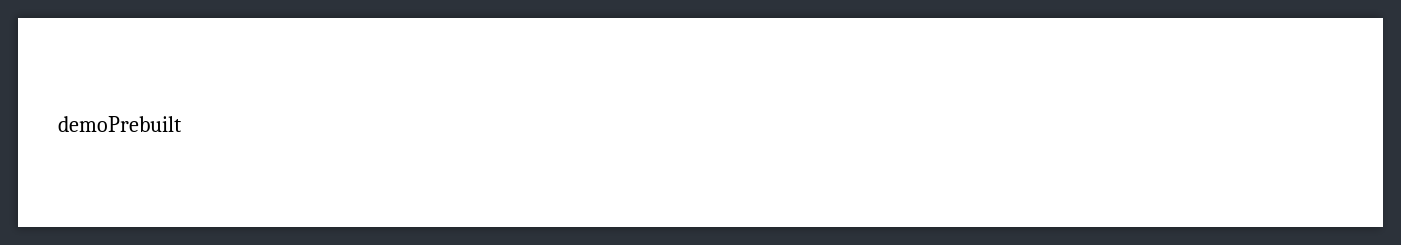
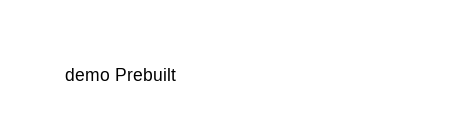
[58,116,182,132] demoPrebuilt -> [65,68,176,81] demo Prebuilt

